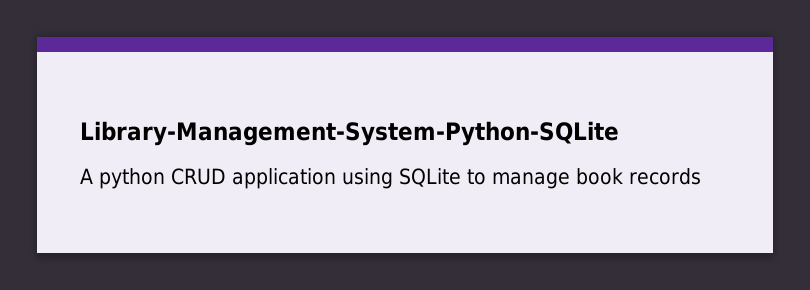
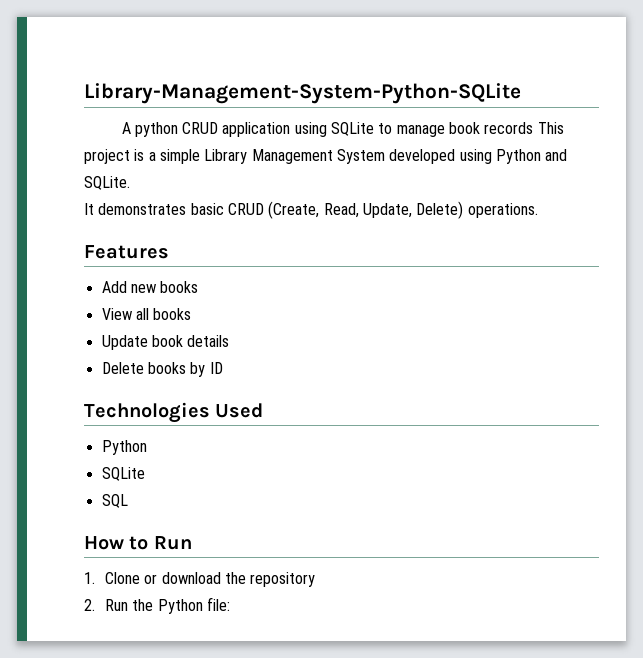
(701, 176) none -> [537,122,564,134] [84,149,568,164] [84,176,130,190] [84,201,538,219] [84,245,169,259] [101,281,199,293] [101,308,192,320] [101,335,230,350] [101,362,223,377] [84,402,264,423] [101,440,147,455] [101,467,145,481] [101,494,128,508] [84,536,192,550] [84,572,316,587] [84,597,230,614] This project is a simple Library Management System developed using Python and SQLite. // It demonstrates basic CRUD (Create, Read, Update, Delete) operations. // Features // Add new books // View all books // Update book details // Delete books by ID // Technologies Used // Python // SQLite // SQL // How to Run // 1. Clone or download the repository // 2. Run the Python file:

